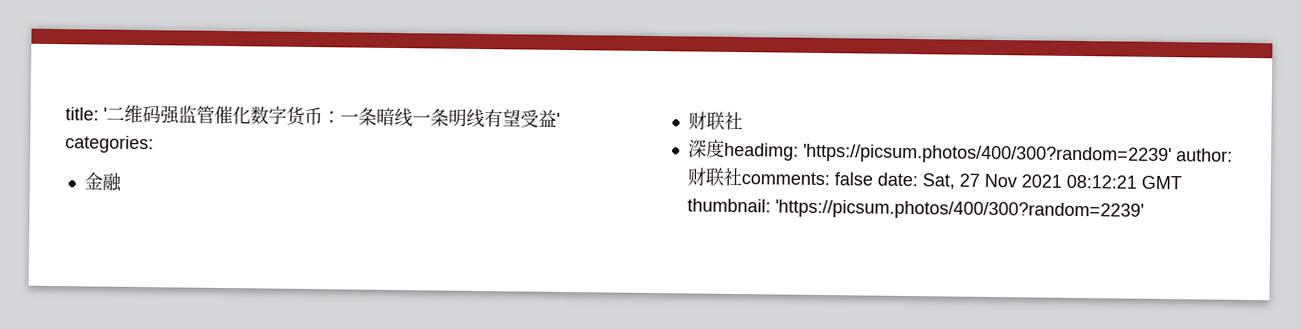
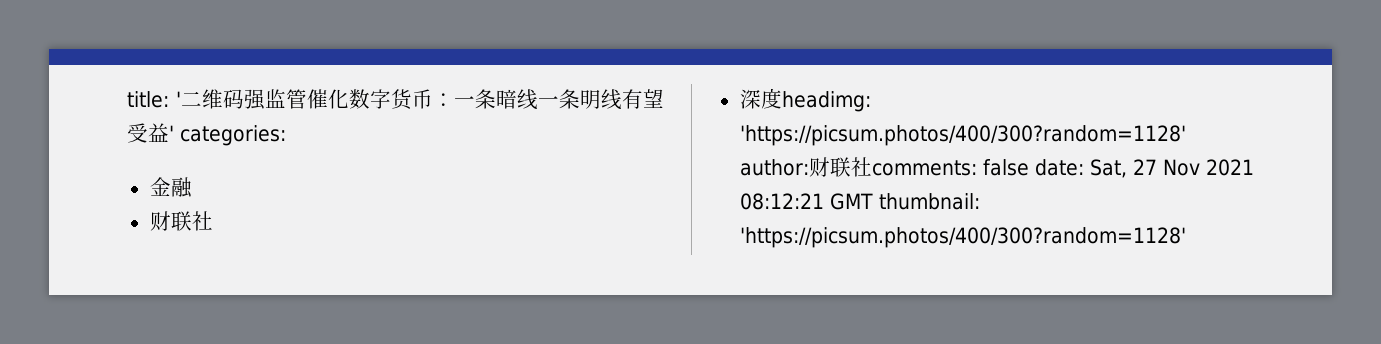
[802,143,1172,166] 'https://picsum.photos/400/300?random=2239' -> [739,125,1186,146] 'https://picsum.photos/400/300?random=1128'
[774,199,1144,221] 'https://picsum.photos/400/300?random=2239' -> [739,227,1186,248] 'https://picsum.photos/400/300?random=1128'

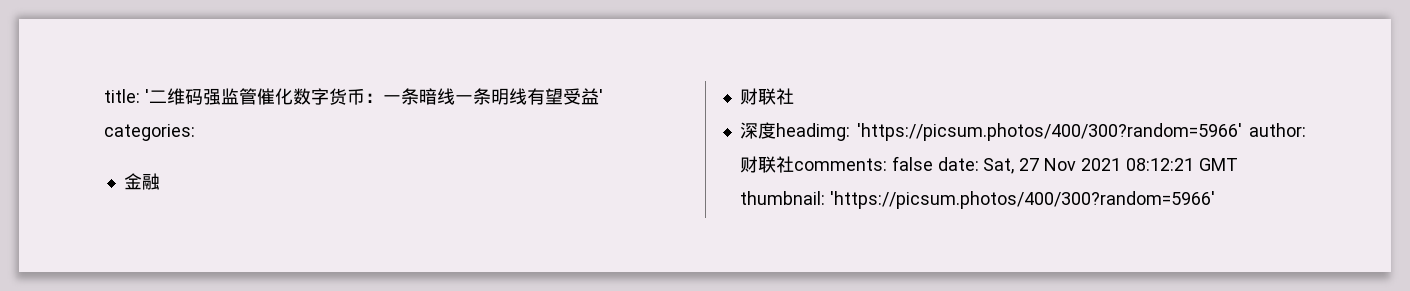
[739,125,1186,146] 'https://picsum.photos/400/300?random=1128' -> [856,123,1242,141] 'https://picsum.photos/400/300?random=5966'
[739,227,1186,248] 'https://picsum.photos/400/300?random=1128' -> [829,191,1215,209] 'https://picsum.photos/400/300?random=5966'

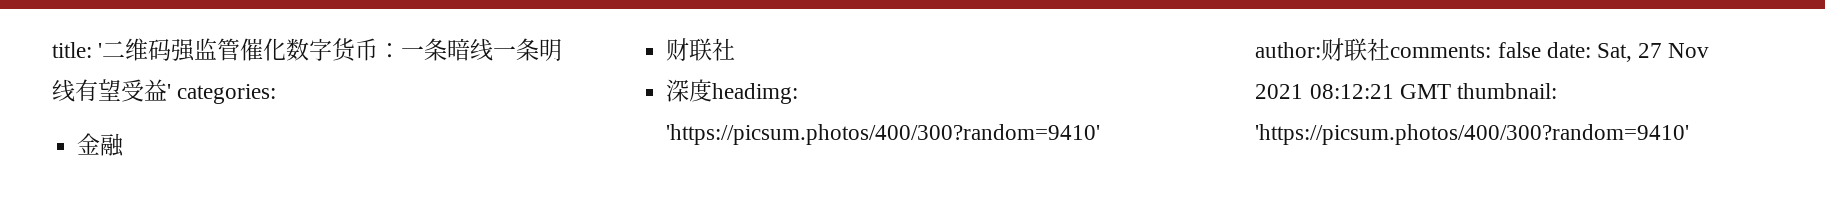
[856,123,1242,141] 'https://picsum.photos/400/300?random=5966' -> [666,124,1101,145] 'https://picsum.photos/400/300?random=9410'
[829,191,1215,209] 'https://picsum.photos/400/300?random=5966' -> [1255,124,1690,145] 'https://picsum.photos/400/300?random=9410'

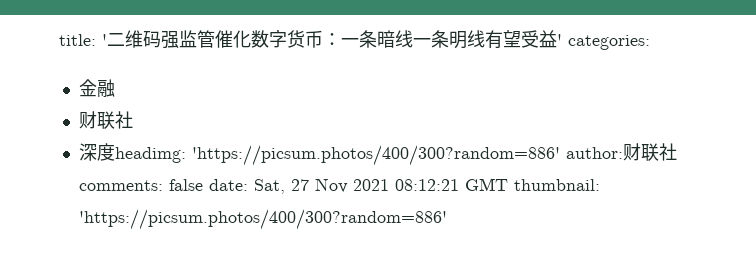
[666,124,1101,145] 'https://picsum.photos/400/300?random=9410' -> [191,145,560,166] 'https://picsum.photos/400/300?random=886'
[1255,124,1690,145] 'https://picsum.photos/400/300?random=9410' -> [78,209,447,230] 'https://picsum.photos/400/300?random=886'

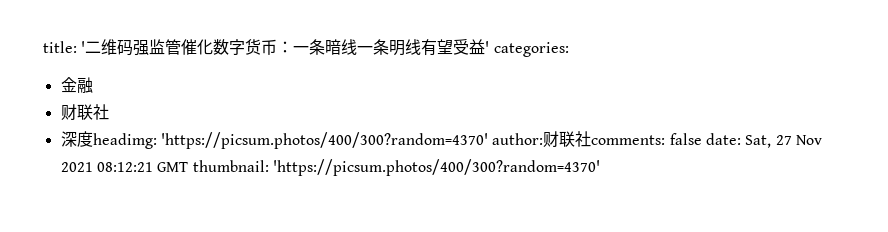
[191,145,560,166] 'https://picsum.photos/400/300?random=886' -> [160,132,488,149] 'https://picsum.photos/400/300?random=4370'
[78,209,447,230] 'https://picsum.photos/400/300?random=886' -> [272,159,600,176] 'https://picsum.photos/400/300?random=4370'

